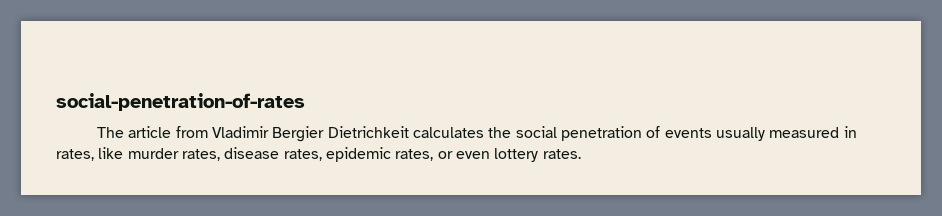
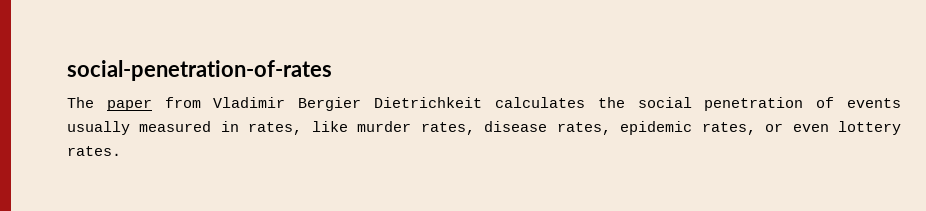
[128,126,172,138] article -> [106,99,152,111] paper

